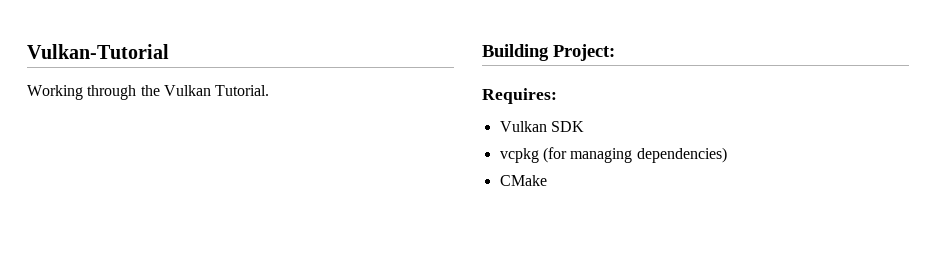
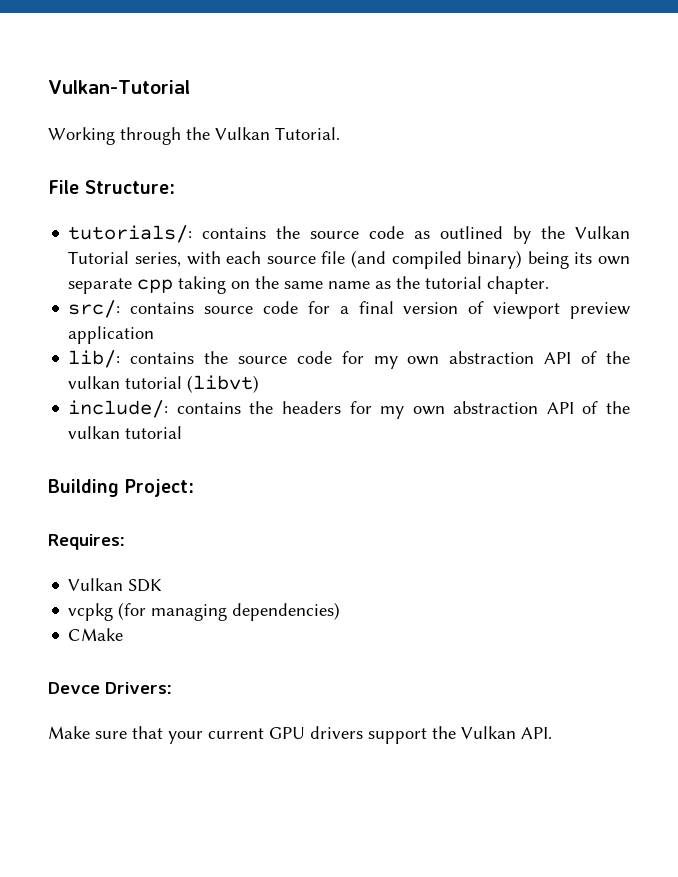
(270, 90) none -> [48,180,175,194] [68,225,630,244] [68,250,631,269] [68,276,550,294] [68,300,630,319] [68,326,155,344] [68,350,630,369] [68,375,260,393] [68,400,630,419] [68,426,183,439] // File Structure: // tutorials/: contains the source code as outlined by the Vulkan Tutorial series, with each source file (and compiled binary) being its own separate cpp taking on the same name as the tutorial chapter. // src/: contains source code for a final version of viewport preview application // lib/: contains the source code for my own abstraction API of the vulkan tutorial (libvt) // include/: contains the headers for my own abstraction API of the vulkan tutorial
(547, 180) none -> [48,682,172,694] [48,726,552,744] // Devce Drivers: // Make sure that your current GPU drivers support the Vulkan API.

